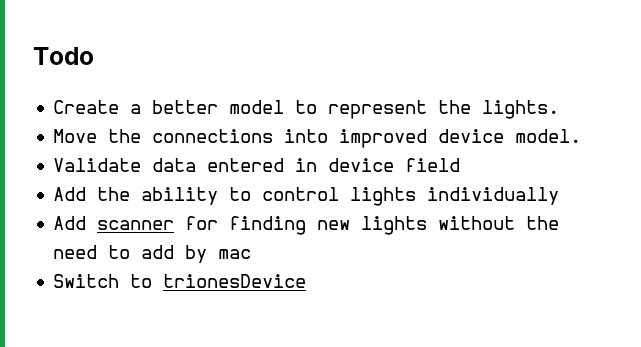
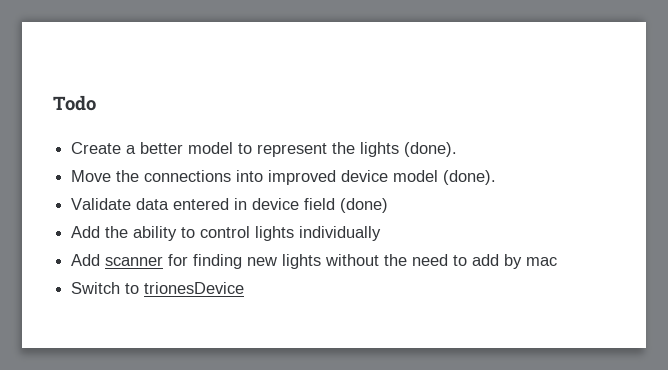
[482,100,560,119] lights. -> [360,142,458,157] lights (done).
[515,129,582,143] model. -> [393,170,497,185] model (done).
(461, 165) none -> [340,198,389,213] (done)

